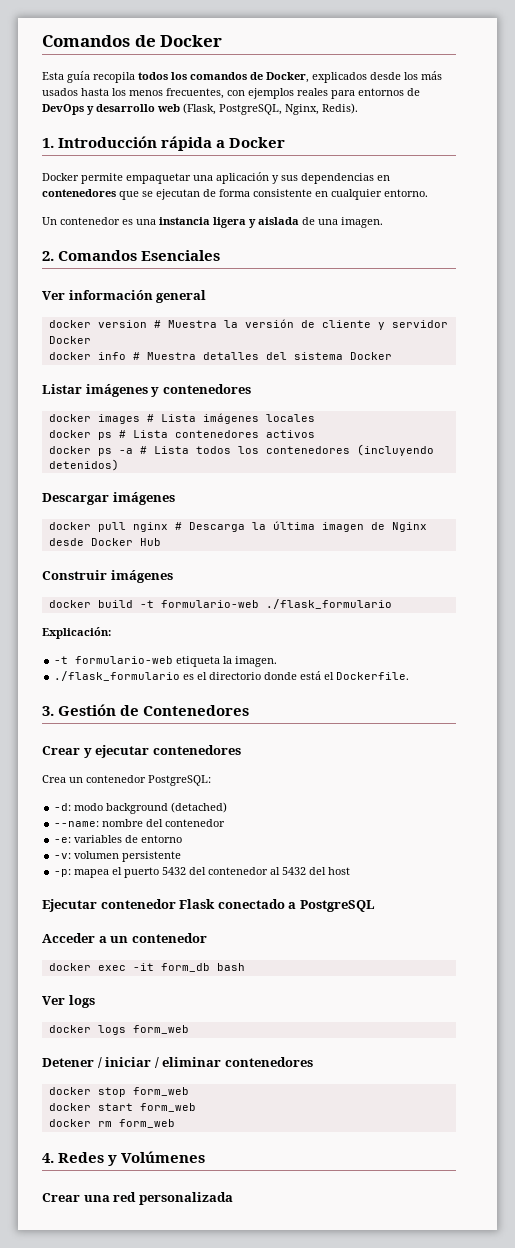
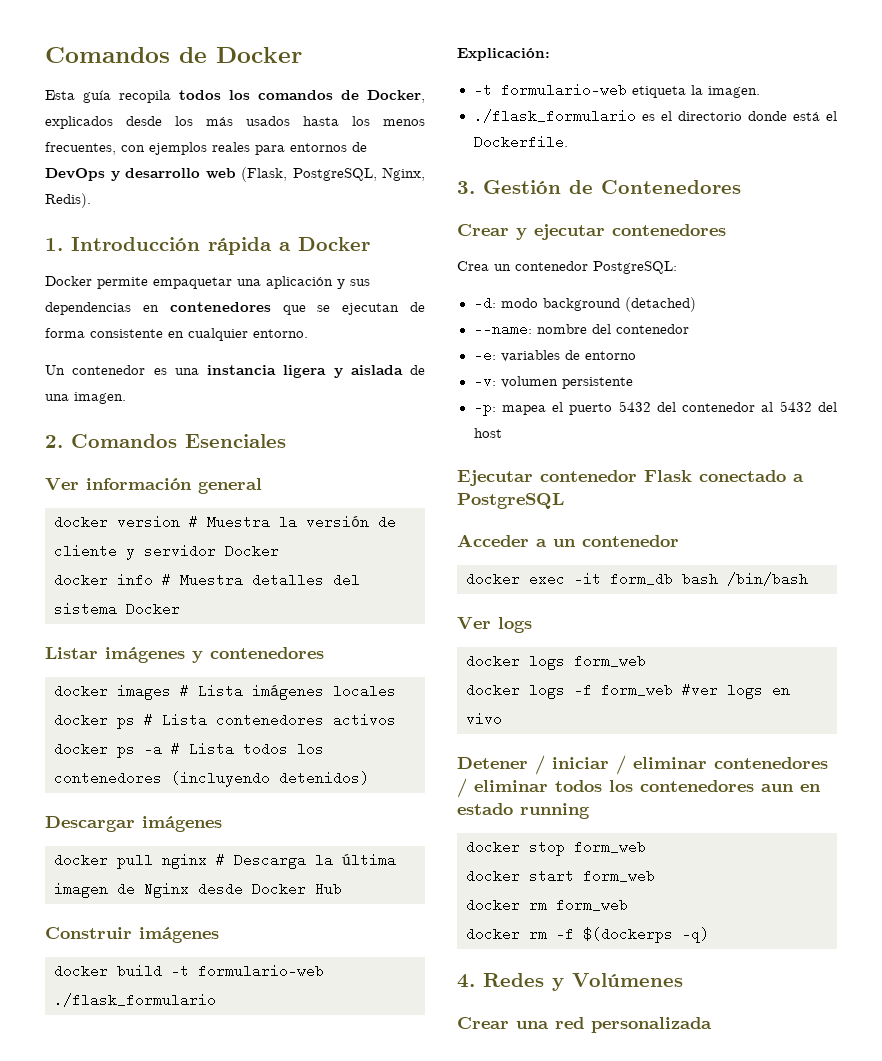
(245, 967) none -> [727,572,808,586] /bin/bash
(189, 1029) none -> [466,683,790,699] [466,713,502,724] // docker logs -f form_web #ver logs en vivo
(313, 1062) none -> [457,778,821,798] [457,803,590,819] / eliminar todos los contenedores aun en estado running
(175, 1123) none -> [466,927,709,943] // docker rm -f $(dockerps -q)

